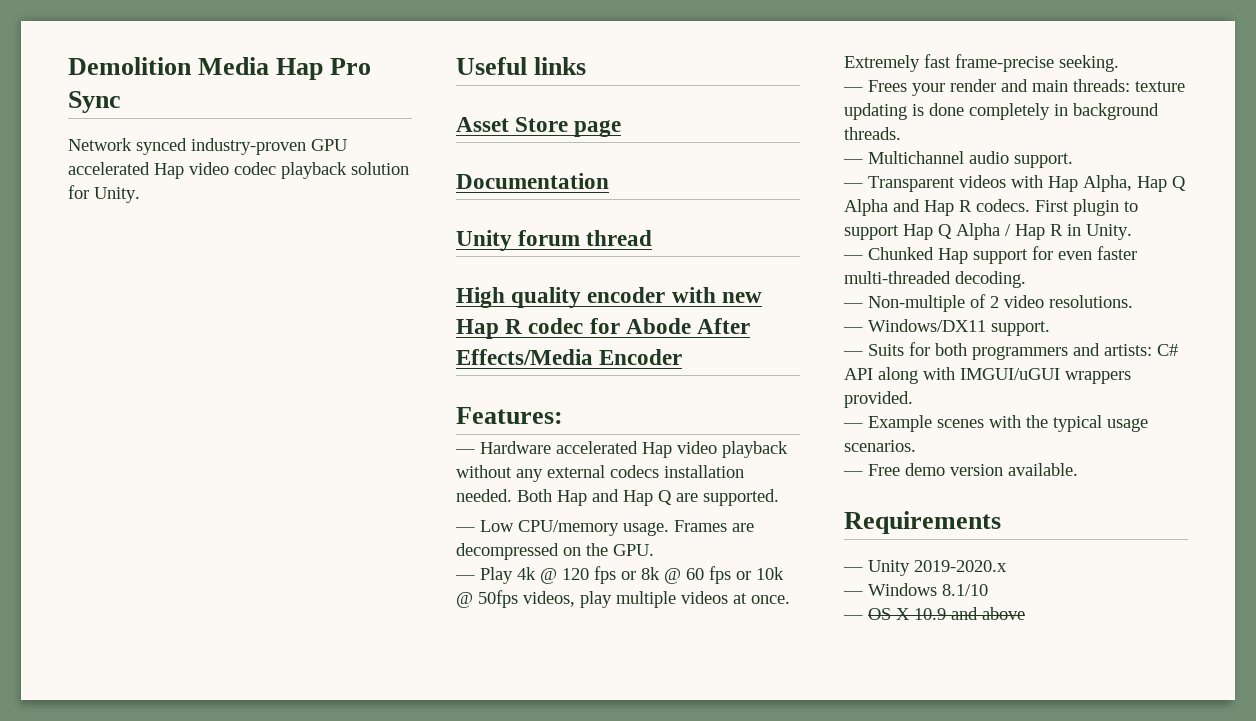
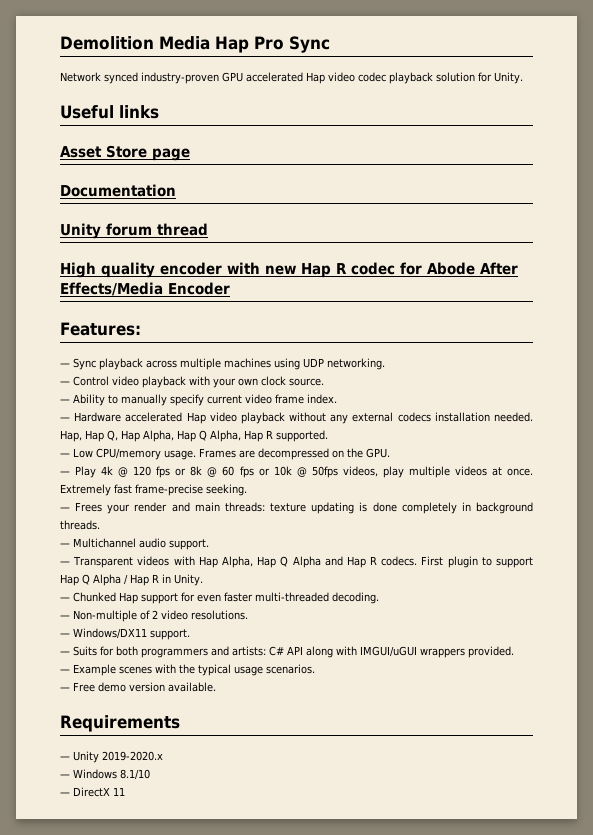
(563, 415) none -> [60,358,385,370] [60,376,324,388] [60,394,337,406] // — Sync playback across multiple machines using UDP networking. // — Control video playback with your own clock source. // — Ability to manually specify current video frame index.
[517,489,698,506] Both Hap and Hap Q are -> [60,430,273,442] Hap, Hap Q, Hap Alpha, Hap Q Alpha, Hap R
[868,607,1025,620] OS X 10.9 and above -> [73,787,125,797] DirectX 11

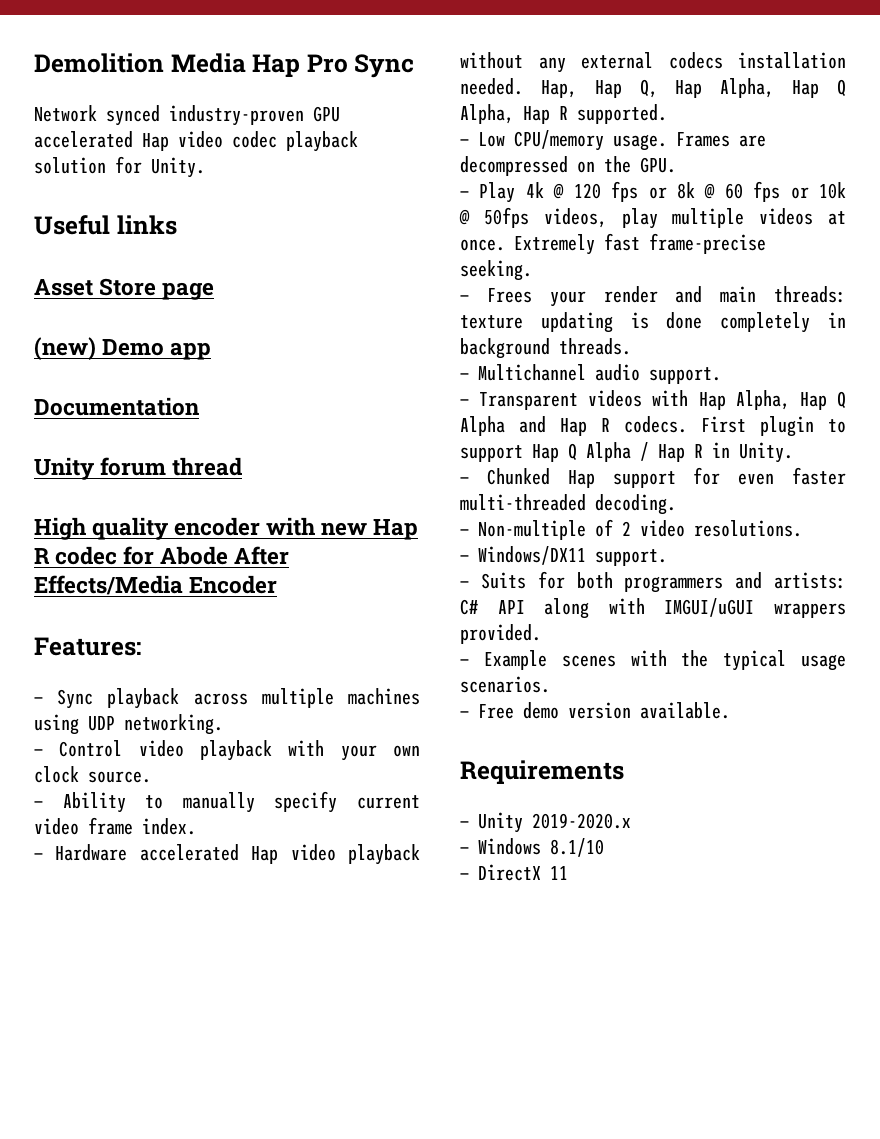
(190, 154) none -> [34,337,212,360] // (new) Demo app

